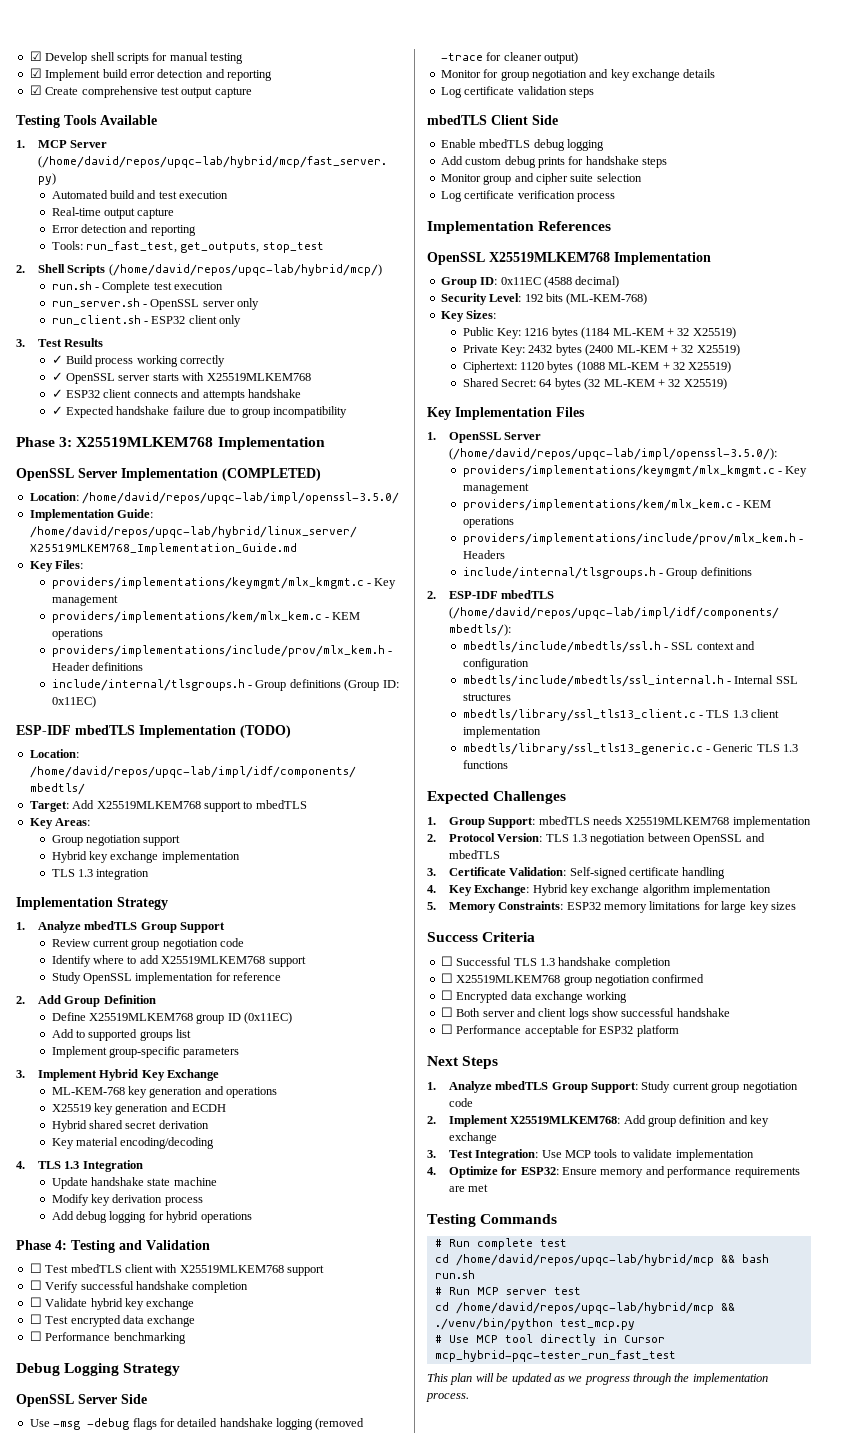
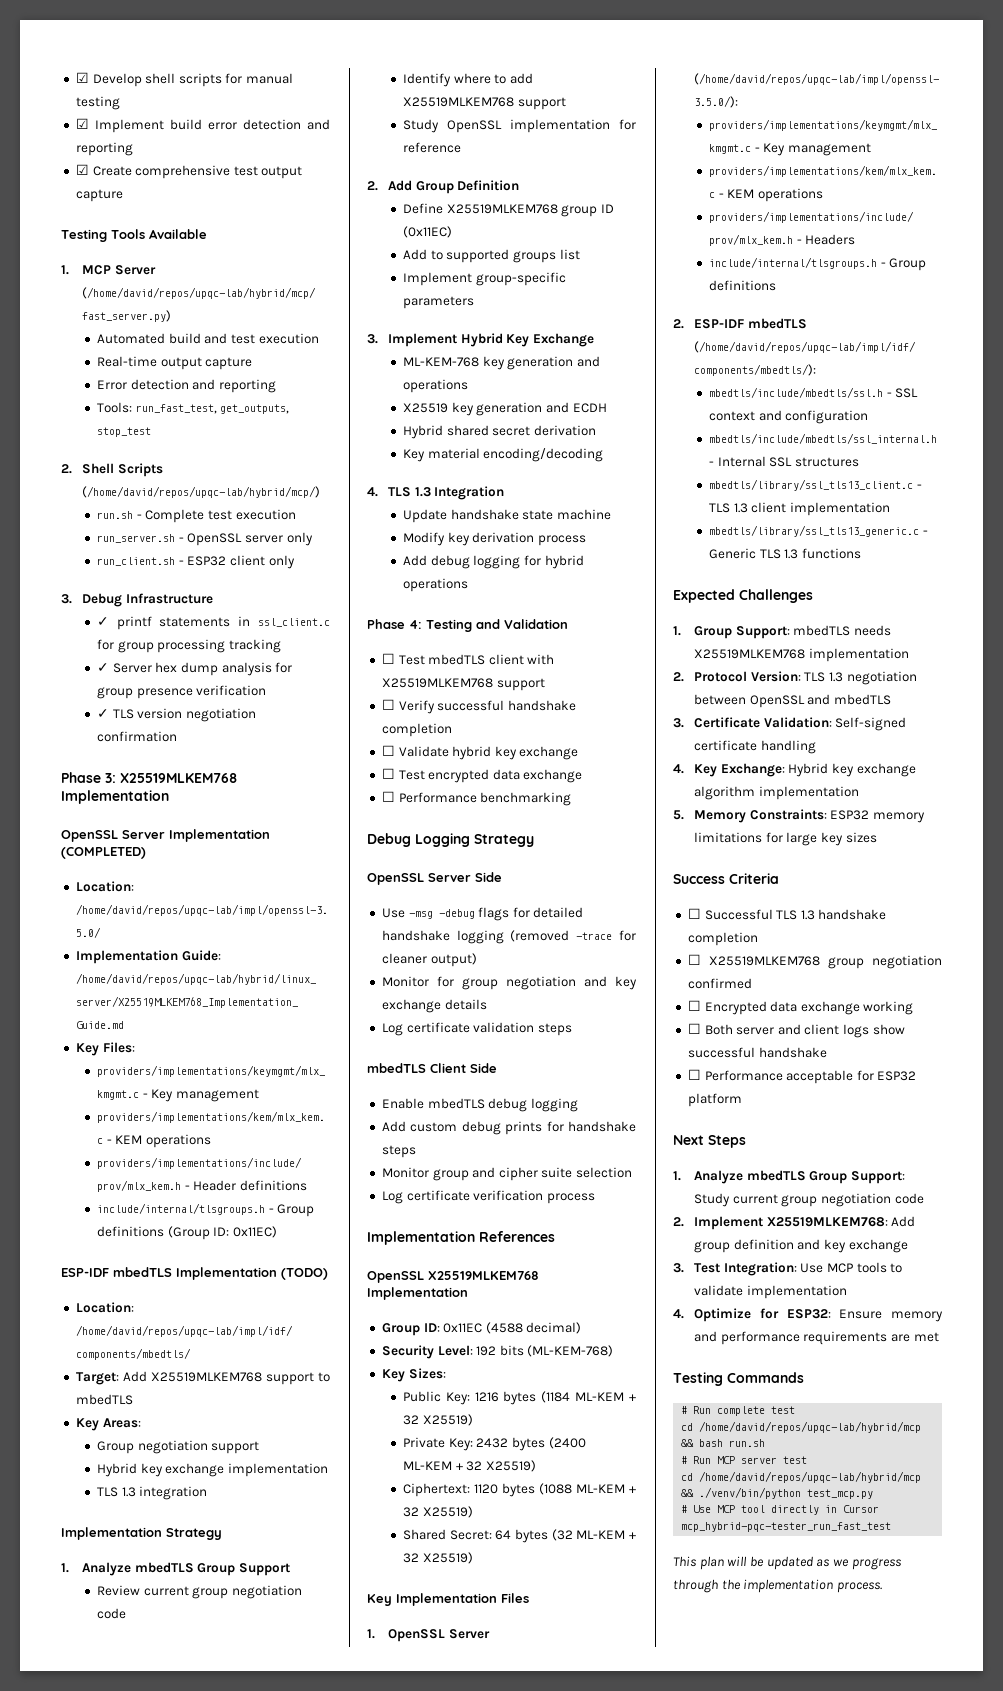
[37,338,104,347] [51,355,226,367] [51,372,311,384] [51,389,301,401] [51,406,348,418] Test Results // ✓ Build process working correctly // ✓ OpenSSL server starts with X25519MLKEM768 // ✓ ESP32 client connects and attempts handshake // ✓ Expected handshake failure due to group incompatibility -> [82,593,213,607] [96,616,330,630] [96,639,281,653] [96,662,293,676] [96,685,267,699] [96,708,256,722] [96,731,177,742] Debug Infrastructure // ✓ printf statements in ssl_client.c for group processing tracking // ✓ Server hex dump analysis for group presence verification // ✓ TLS version negotiation confirmation

